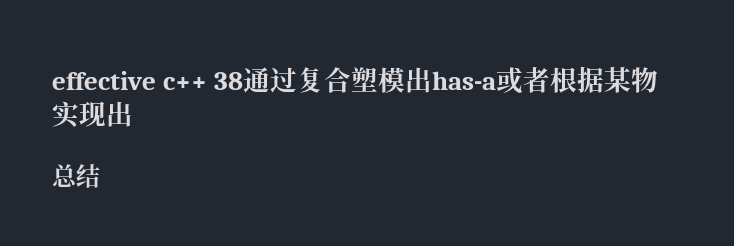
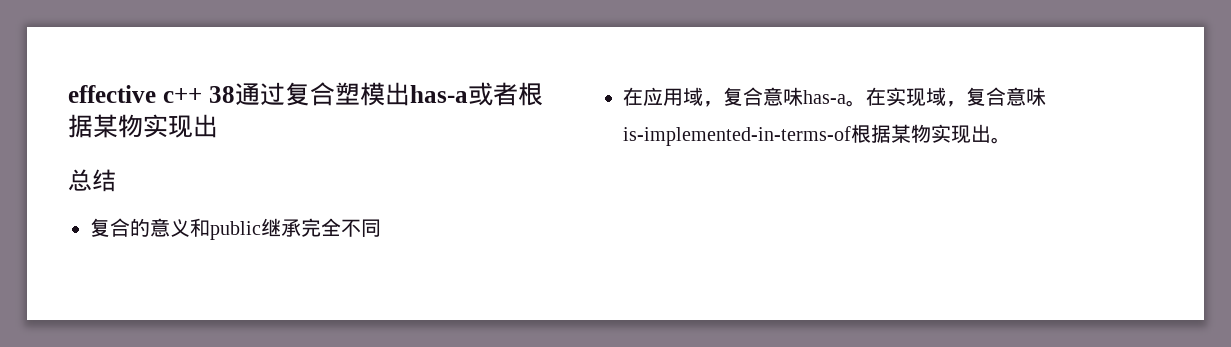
(100, 176) none -> [90,218,381,240] [623,87,1046,107] [623,124,1011,146] // 复合的意义和public继承完全不同 // 在应用域，复合意味has-a。在实现域，复合意味is-implemented-in-terms-of根据某物实现出。

